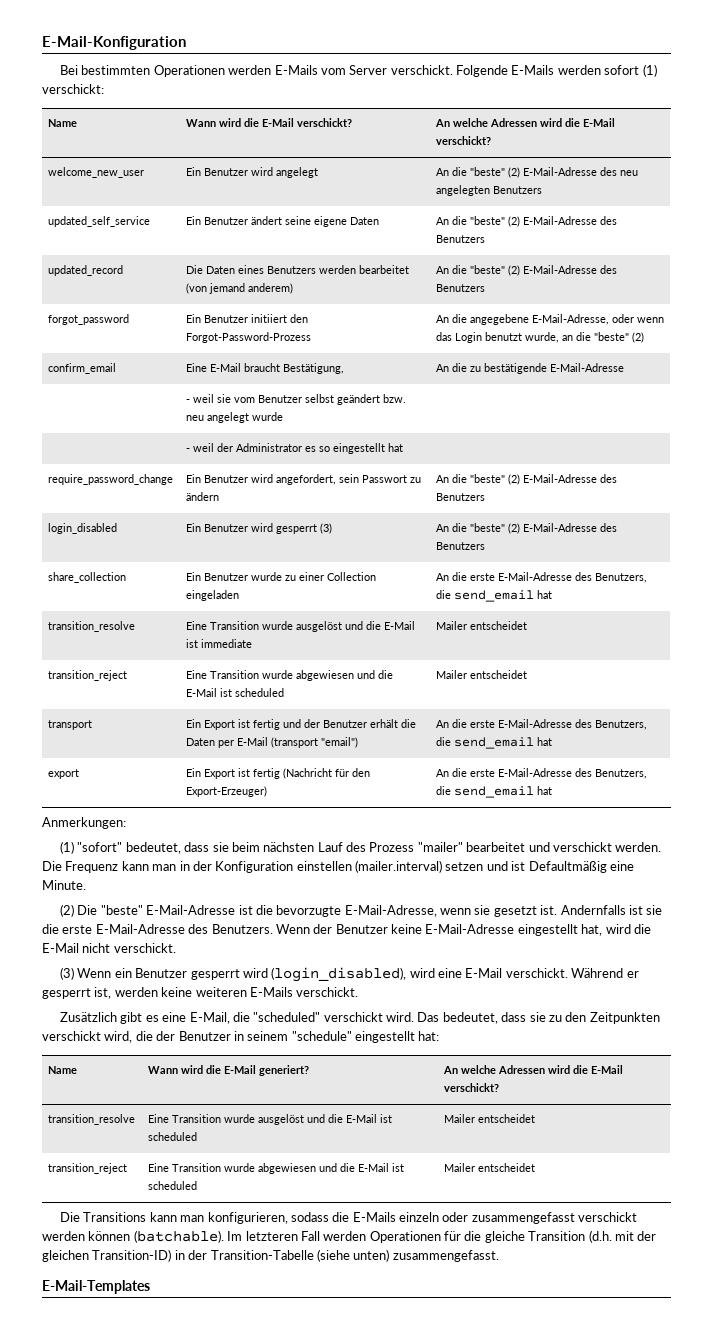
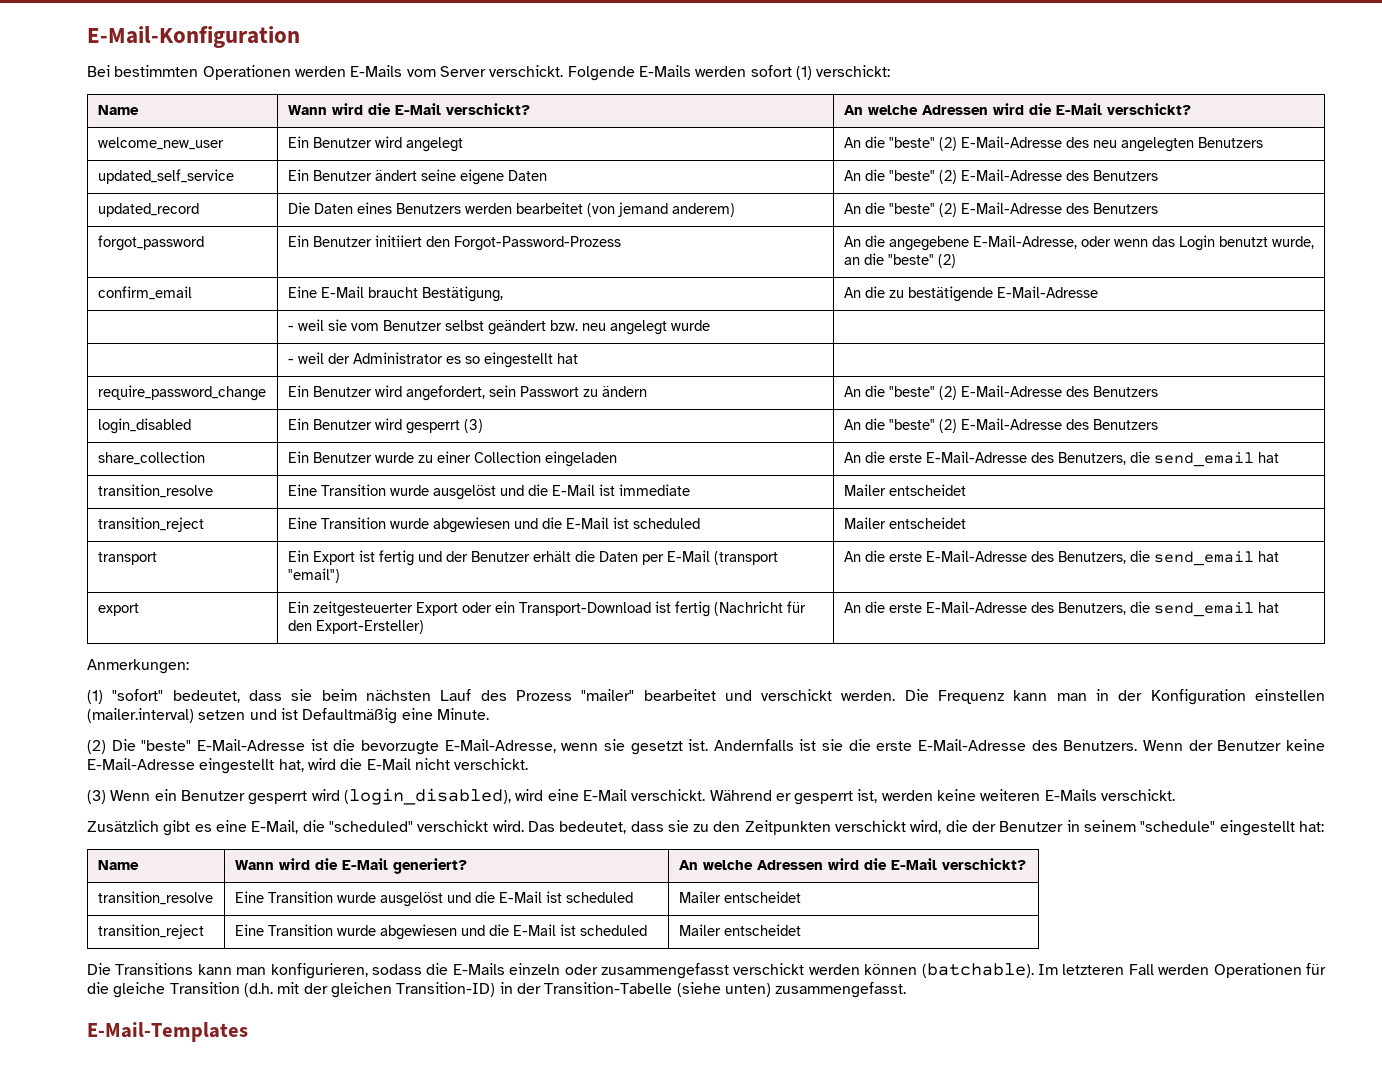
[204,769,236,779] Export -> [312,601,651,617] zeitgesteuerter Export oder ein Transport-Download
[186,786,268,797] Export-Erzeuger) -> [315,620,424,634] Export-Ersteller)

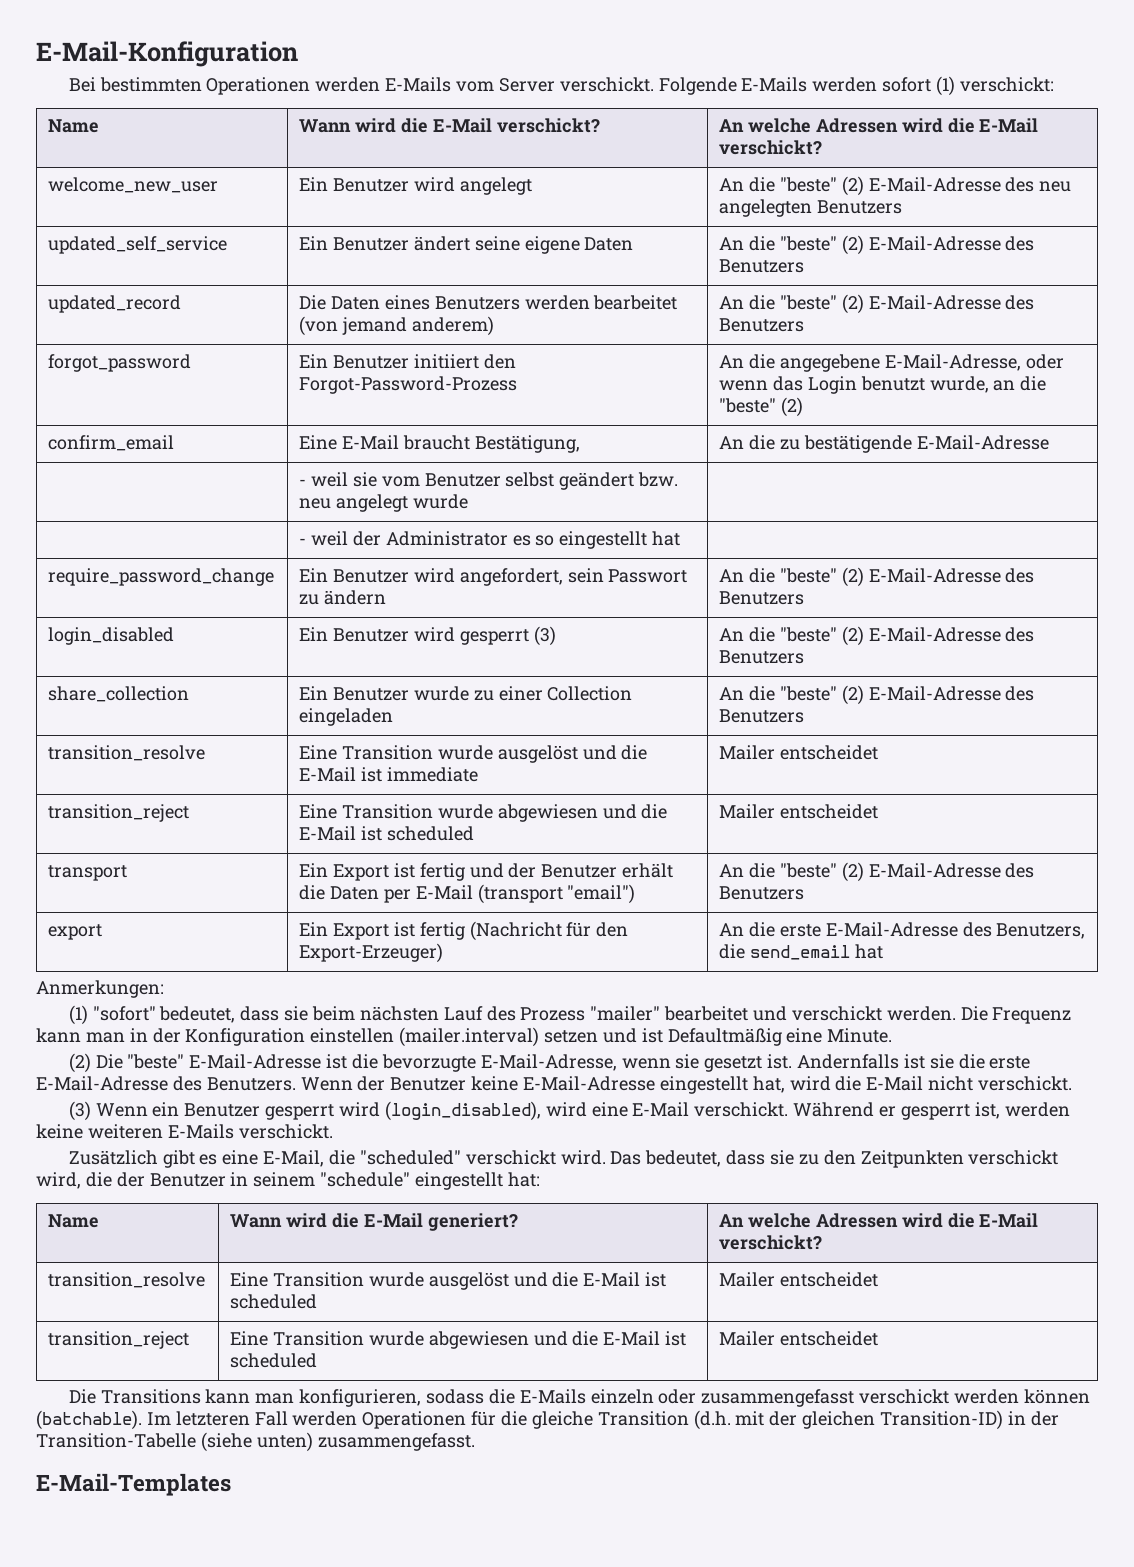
[888,451,1279,467] erste E-Mail-Adresse des Benutzers, die send_email hat -> [779,685,1035,705] [719,709,805,723] "beste" (2) E-Mail-Adresse des Benutzers
[888,550,1279,566] [97,603,139,616] [287,601,651,617] erste E-Mail-Adresse des Benutzers, die send_email hat // export | Ein zeitgesteuerter Export oder ein Transport-Download -> [779,862,1035,882] [719,886,805,900] [48,924,103,940] [299,922,390,940] "beste" (2) E-Mail-Adresse des Benutzers // export | Ein Export
[315,620,424,634] Export-Ersteller) -> [299,943,444,963] Export-Erzeuger)

